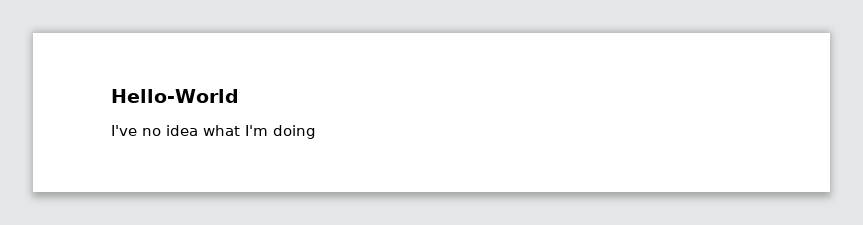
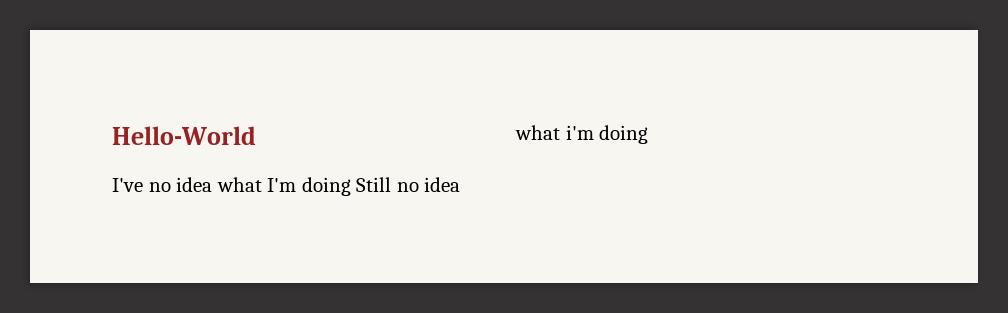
(316, 132) none -> [356,177,461,192] [515,125,649,144] Still no idea what i'm doing

